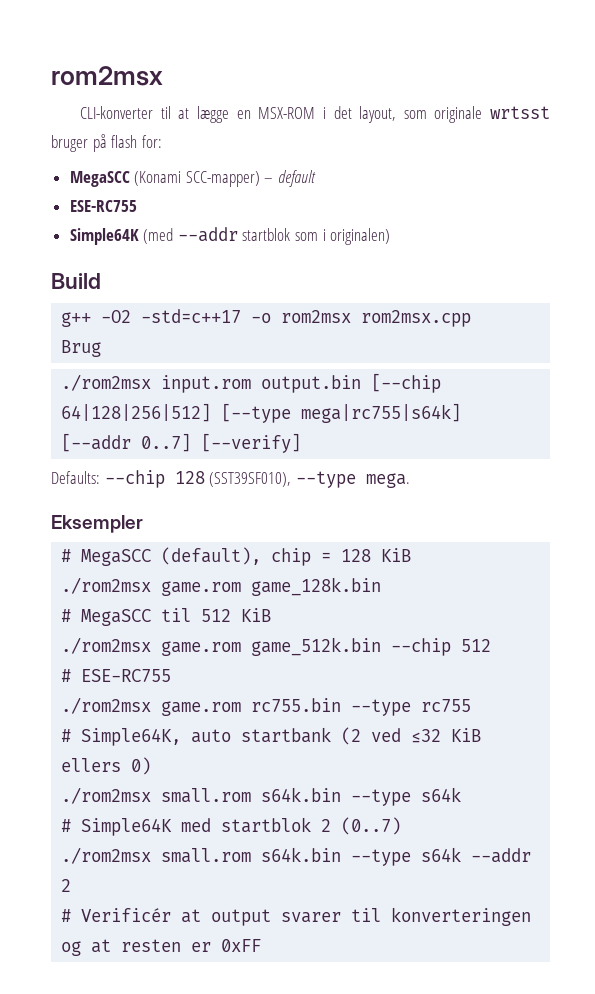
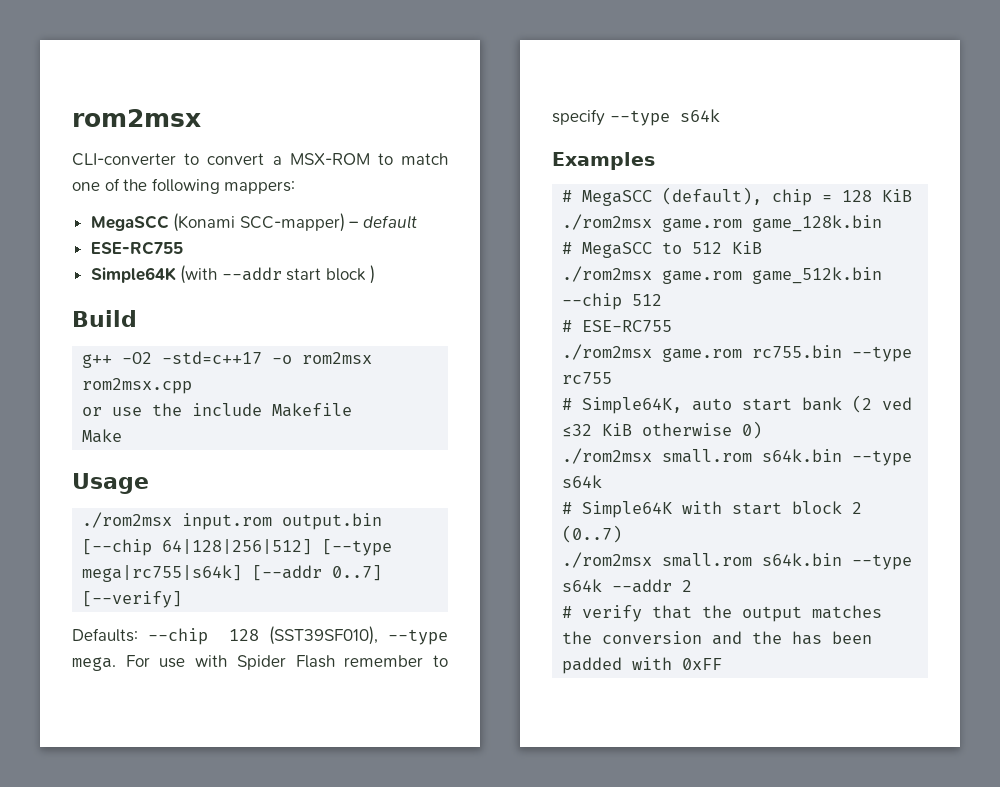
[80,106,550,123] [51,134,162,152] CLI-konverter til at lægge en MSX-ROM i det layout, som originale wrtsst bruger på flash for: -> [72,153,448,166] [72,178,296,194] CLI-converter to convert a MSX-ROM to match one of the following mappers:
[143,227,391,245] (med --addr startblok som i originalen) -> [180,265,375,284] (with --addr start block )
[61,340,102,357] Brug -> [82,403,353,417] [82,429,123,443] [72,473,149,494] or use the include Makefile // Make // Usage
[51,515,143,533] // Eksempler -> [125,655,449,670] [552,109,720,126] [552,152,655,170] For use with Spider Flash remember to specify --type s64k // Examples
[161,608,192,622] til -> [662,242,683,254] to
[241,727,332,743] startbank -> [742,397,843,411] start bank
[61,758,122,772] ellers -> [642,423,733,436] otherwise
[181,817,312,833] med startblok -> [682,501,843,515] with start block
[81,907,532,926] [61,939,212,956] Verificér at output svarer til konverteringen og at resten er -> [582,605,883,622] [562,631,873,645] [562,657,673,674] verify that the output matches the conversion and the has been padded with

